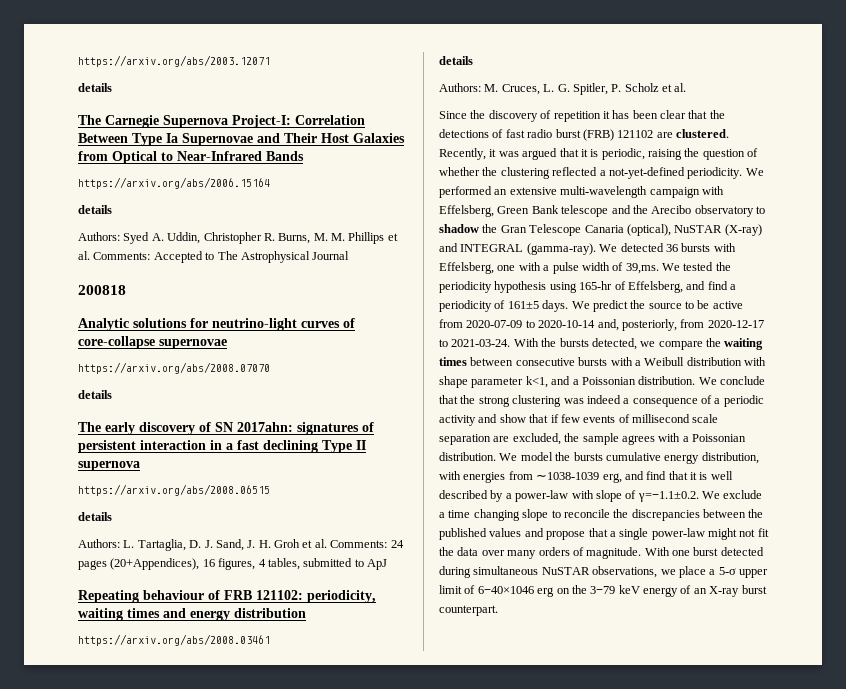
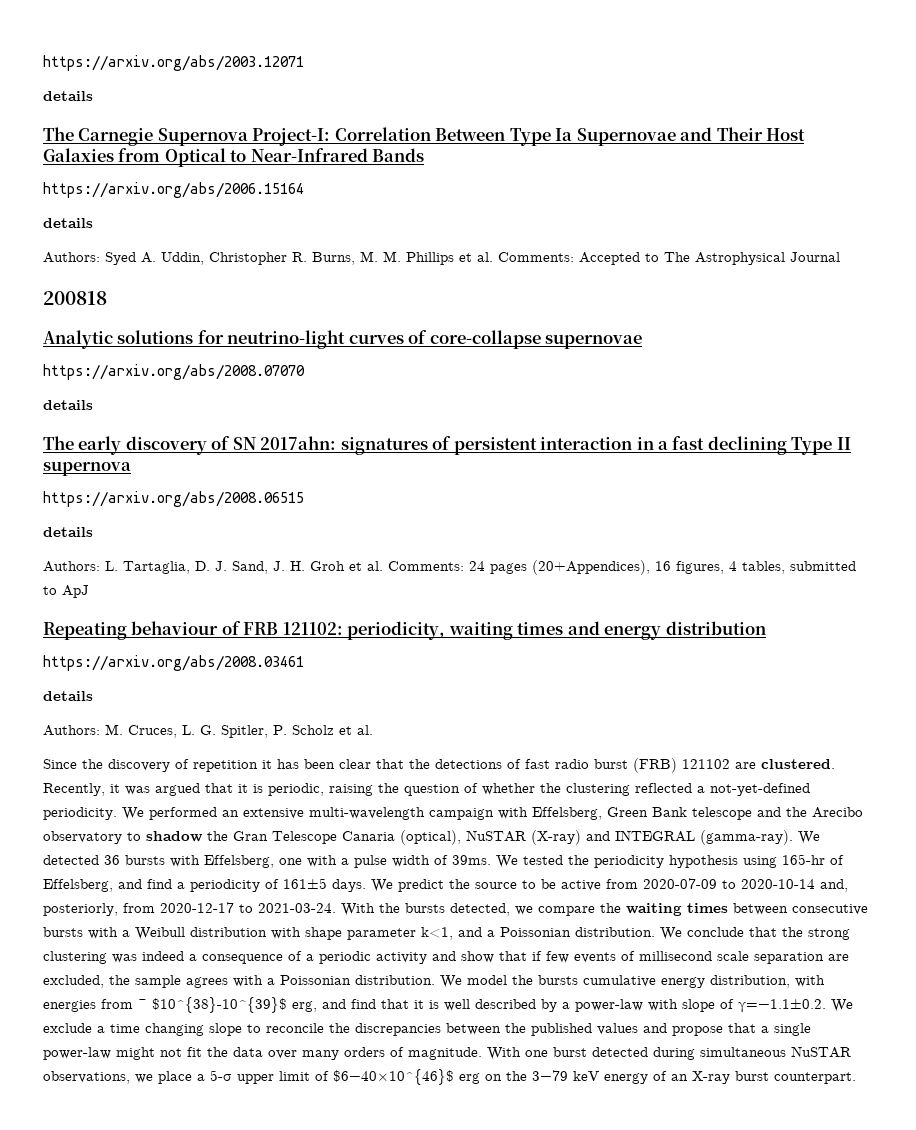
[625,263,659,274] 39,ms. -> [452,855,491,865] 39ms.
[536,472,600,480] ∼1038-1039 -> [138,997,287,1013] ~ $10^{38}-10^{39}$
[477,586,534,594] 6−40×1046 -> [333,1069,454,1085] $6−40×10^{46}$

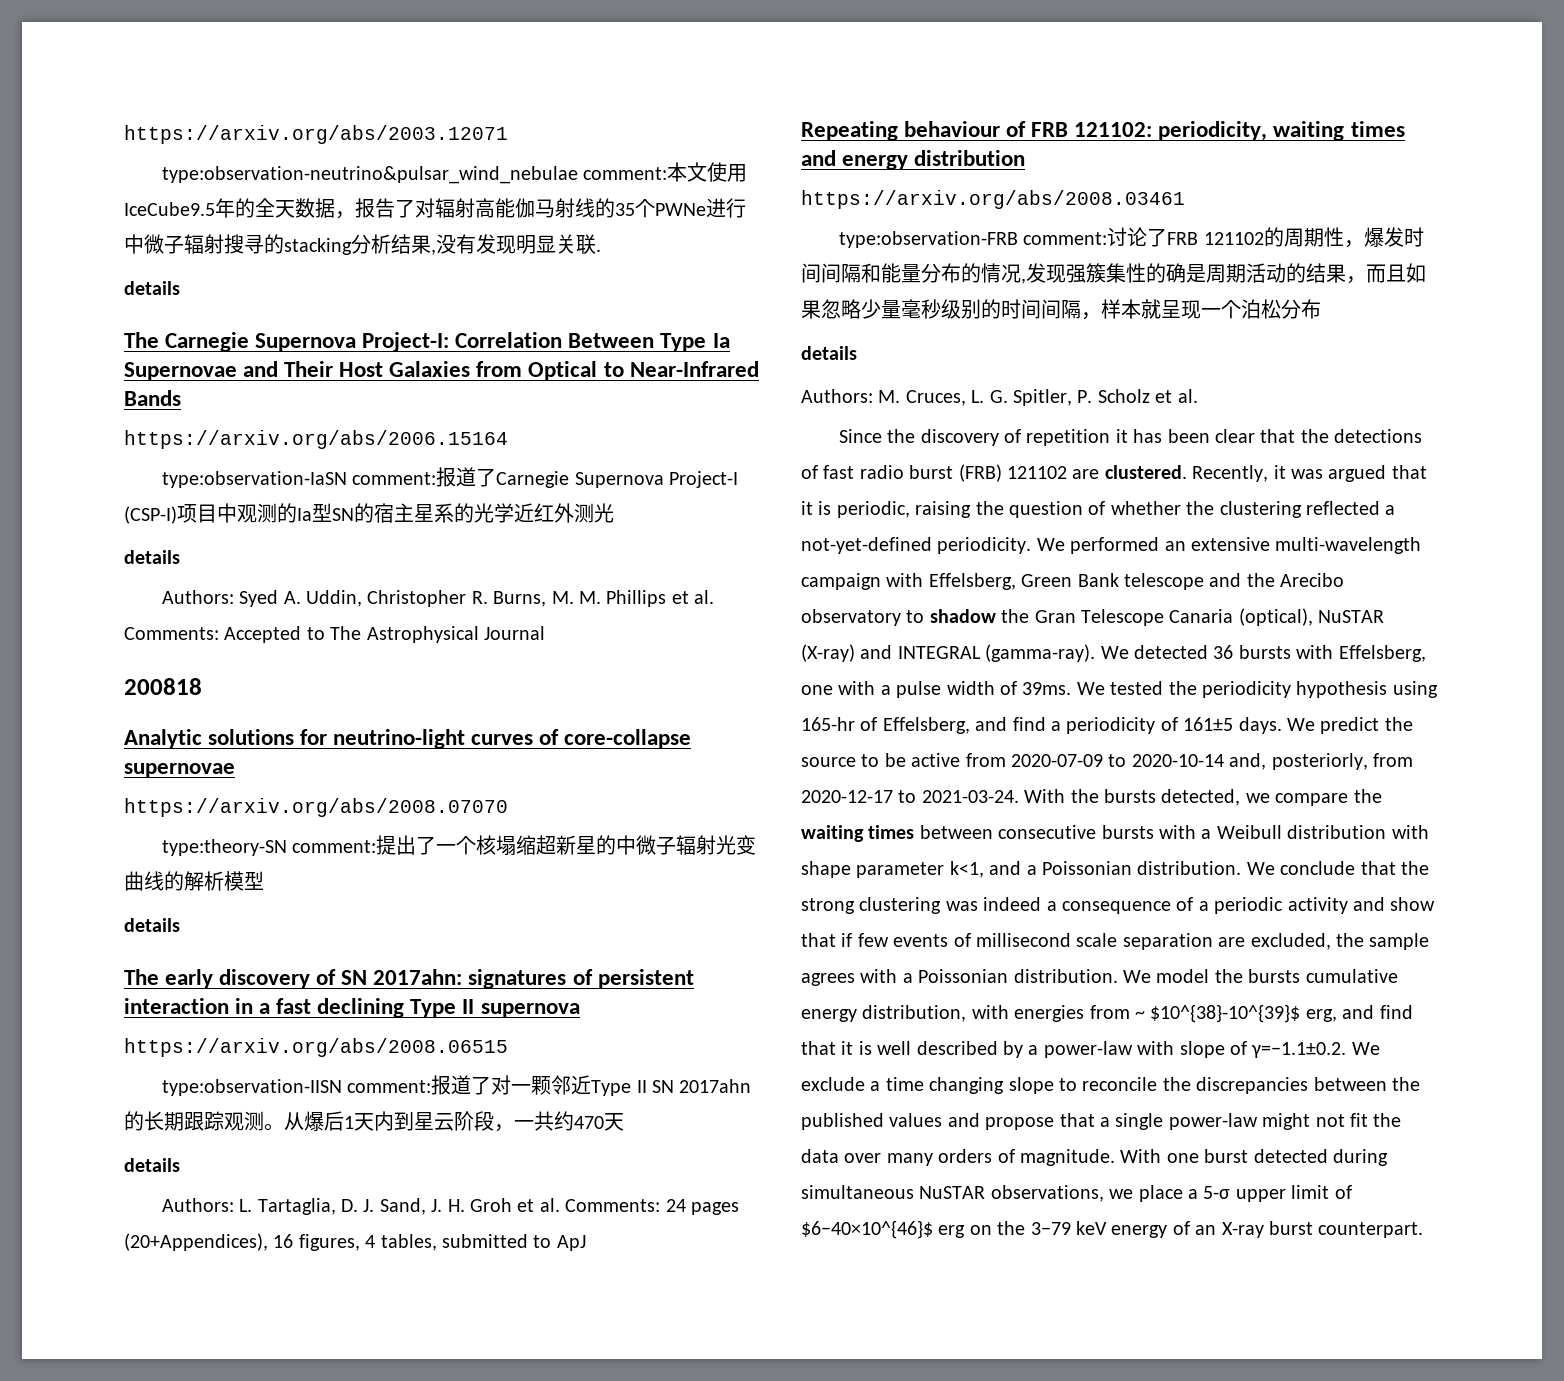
(304, 63) none -> [161,162,748,184] [124,198,746,219] [124,234,601,255] // type:observation-neutrino&pulsar_wind_nebulae comment:本文使用IceCube9.5年的全天数据，报告了对辐射高能伽马射线的35个PWNe进行中微子辐射搜寻的stacking分析结果,没有发现明显关联.
(304, 190) none -> [161,467,738,488] [124,503,614,524] // type:observation-IaSN comment:报道了Carnegie Supernova Project-I (CSP-I)项目中观测的Ia型SN的宿主星系的光学近红外测光
(305, 372) none -> [161,835,757,856] [124,871,264,891] // type:theory-SN comment:提出了一个核塌缩超新星的中微子辐射光变曲线的解析模型
(304, 499) none -> [161,1075,752,1096] [124,1111,624,1132] // type:observation-IISN comment:报道了对一颗邻近Type II SN 2017ahn的长期跟踪观测。从爆后1天内到星云阶段，一共约470天
(304, 663) none -> [838,227,1424,248] [801,263,1426,284] [801,299,1321,320] // type:observation-FRB comment:讨论了FRB 121102的周期性，爆发时间间隔和能量分布的情况,发现强簇集性的确是周期活动的结果，而且如果忽略少量毫秒级别的时间间隔，样本就呈现一个泊松分布

